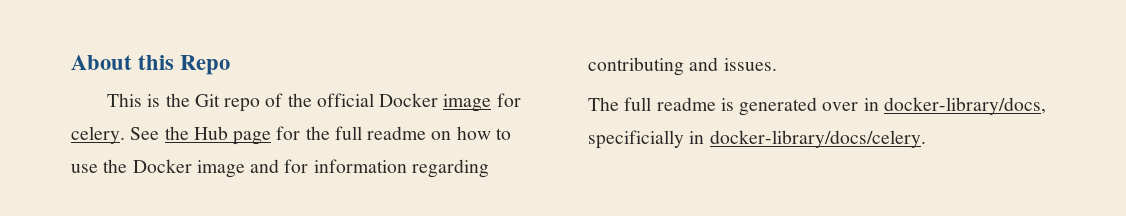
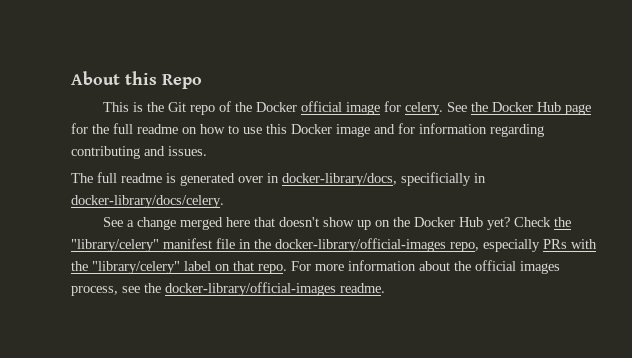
[316,93,439,107] official Docker -> [256,101,343,112] Docker official
(189, 133) none -> [492,102,534,112] Docker
[103,159,128,173] the -> [266,124,287,134] this
(926, 139) none -> [103,217,572,230] [71,238,597,252] [71,260,560,274] [71,282,385,296] // See a change merged here that doesn't show up on the Docker Hub yet? Check the "library/celery" manifest file in the docker-library/official-images repo, especially PRs with the "library/celery" label on that repo. For more information about the official images process, see the docker-library/official-images readme.

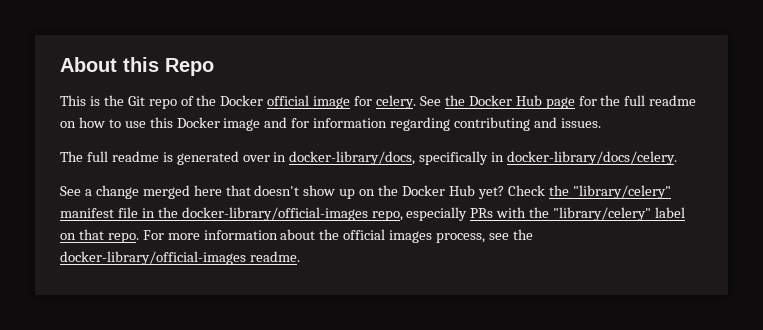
[401,172,471,186] specificially -> [419,151,489,165] specifically

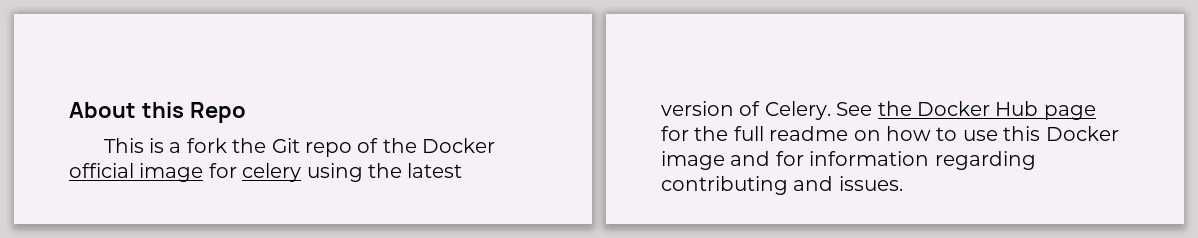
(100, 101) none -> [169,138,227,153] a fork
[376,95,417,109] celery. -> [242,163,463,182] [661,101,831,120] celery using the latest version of Celery.
[60,151,678,165] [60,185,671,199] [60,207,686,221] [60,229,533,243] [60,251,300,265] // The full readme is generated over in docker-library/docs, specifically in docker-library/docs/celery. // See a change merged here that doesn't show up on the Docker Hub yet? Check the "library/celery" manifest file in the docker-library/official-images repo, especially PRs with the "library/celery" label on that repo. For more information about the official images process, see the docker-library/official-images readme. -> (903, 183) none

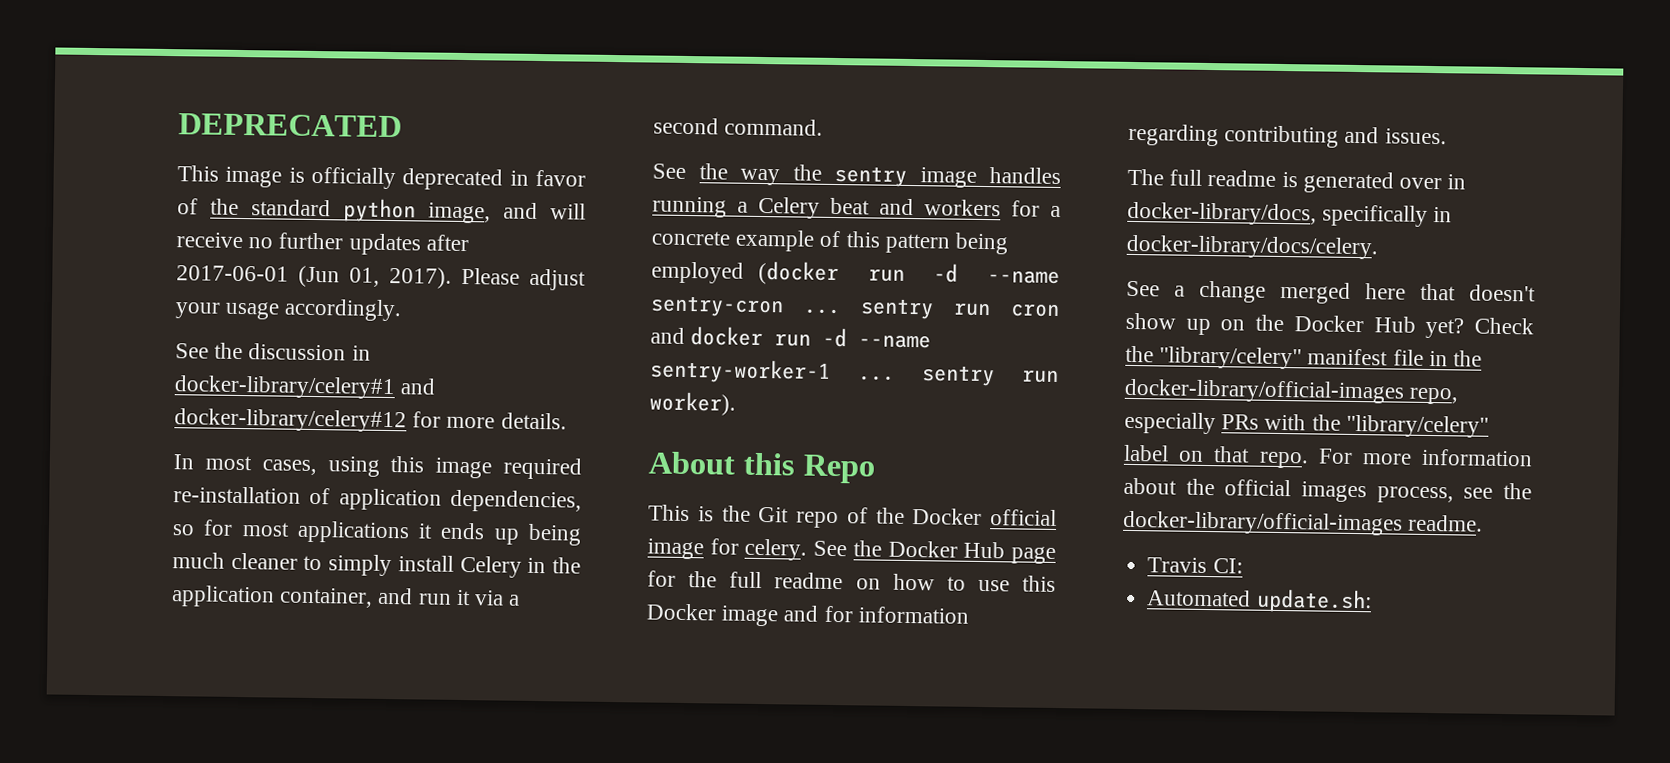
(69, 110) none -> [178,113,402,138] [177,165,586,191] [177,198,586,224] [176,232,469,256] [176,265,586,291] [175,298,403,322] [175,342,371,361] [174,375,437,400] [174,408,567,433] [173,454,582,480] [173,486,582,513] [172,519,582,546] [172,552,581,578] [171,585,521,608] [653,117,824,136] [652,163,1061,188] [652,196,1061,219] [651,229,1010,255] [651,260,1060,286] [650,295,1060,320] [650,326,932,349] [649,358,1059,387] [649,391,736,416] DEPRECATED // This image is officially deprecated in favor of the standard python image, and will receive no further updates after 2017-06-01 (Jun 01, 2017). Please adjust your usage accordingly. // See the discussion in docker-library/celery#1 and docker-library/celery#12 for more details. // In most cases, using this image required re-installation of application dependencies, so for most applications it ends up being much cleaner to simply install Celery in the application container, and run it via a second command. // See the way the sentry image handles running a Celery beat and workers for a concrete example of this pattern being employed (docker run -d --name sentry-cron ... sentry run cron and docker run -d --name sentry-worker-1 ... sentry run worker). //
[169,138,227,153] a fork -> (714, 514) none
[242,163,463,182] [661,101,831,120] celery using the latest version of Celery. -> [744,538,808,561] celery.
(903, 183) none -> [1127,168,1467,194] [1127,201,1453,227] [1126,234,1378,260] [1126,280,1536,304] [1125,312,1534,339] [1125,345,1483,370] [1124,378,1459,405] [1124,411,1489,438] [1123,444,1533,469] [1123,477,1532,504] [1123,510,1484,536] [1147,557,1243,574] [1147,588,1372,614] // The full readme is generated over in docker-library/docs, specifically in docker-library/docs/celery. // See a change merged here that doesn't show up on the Docker Hub yet? Check the "library/celery" manifest file in the docker-library/official-images repo, especially PRs with the "library/celery" label on that repo. For more information about the official images process, see the docker-library/official-images readme. // Travis CI: // Automated update.sh:

